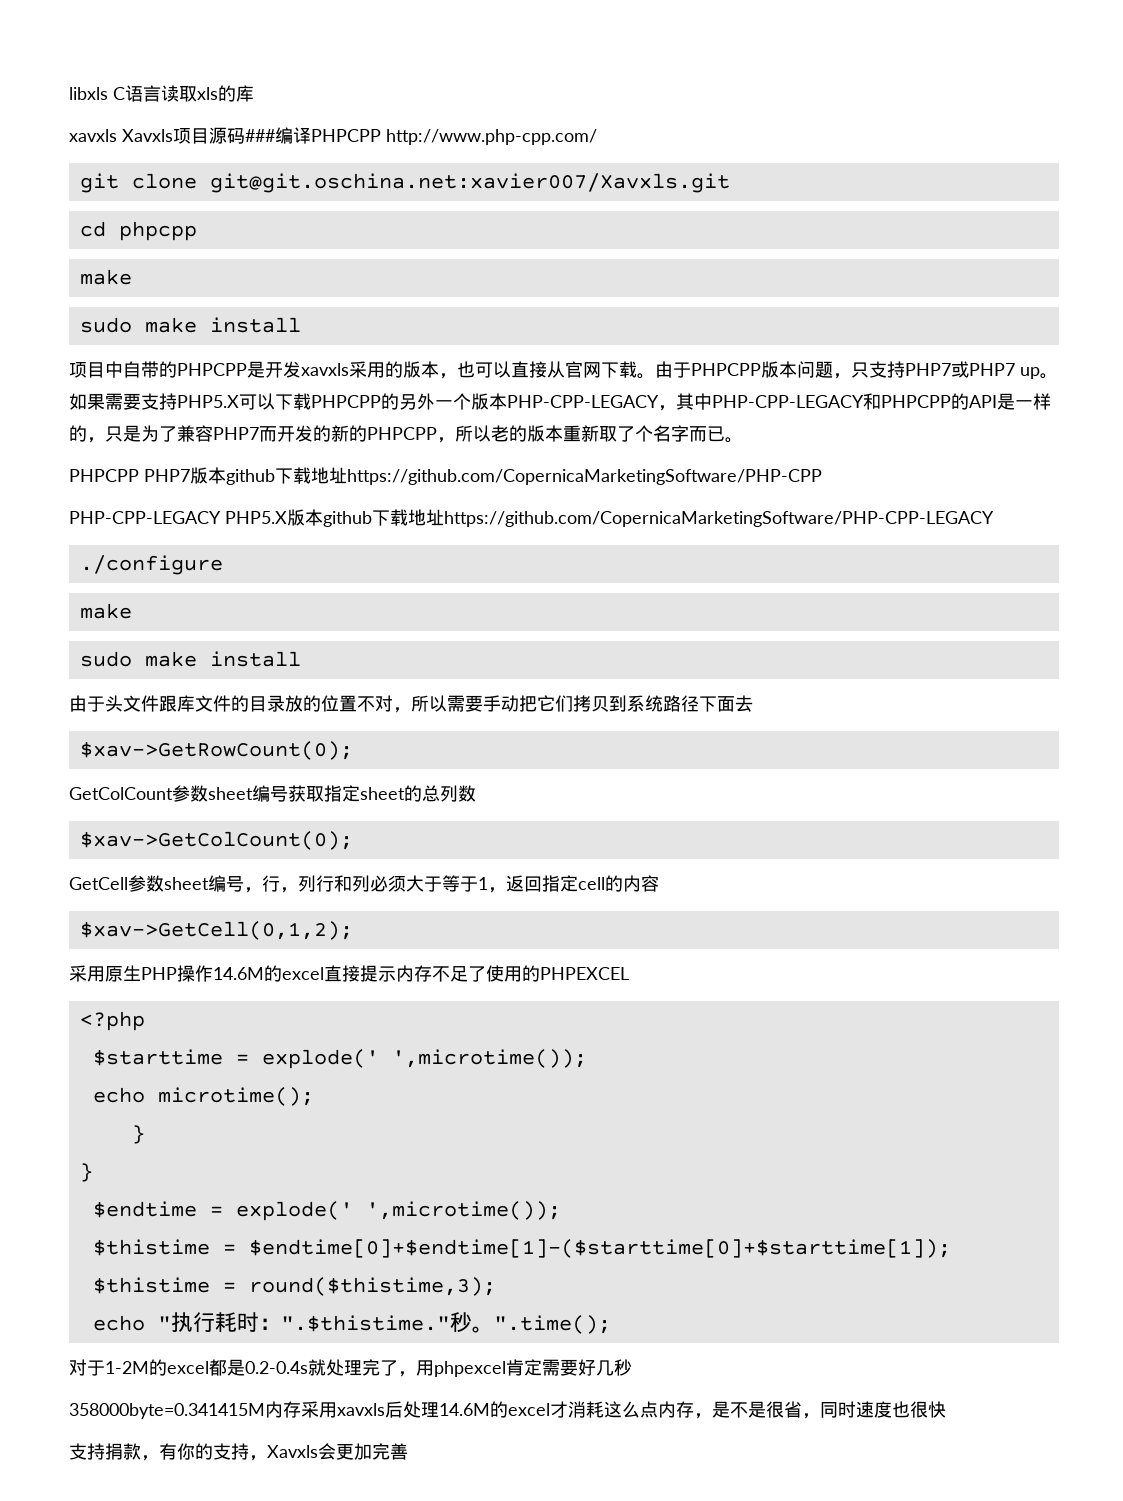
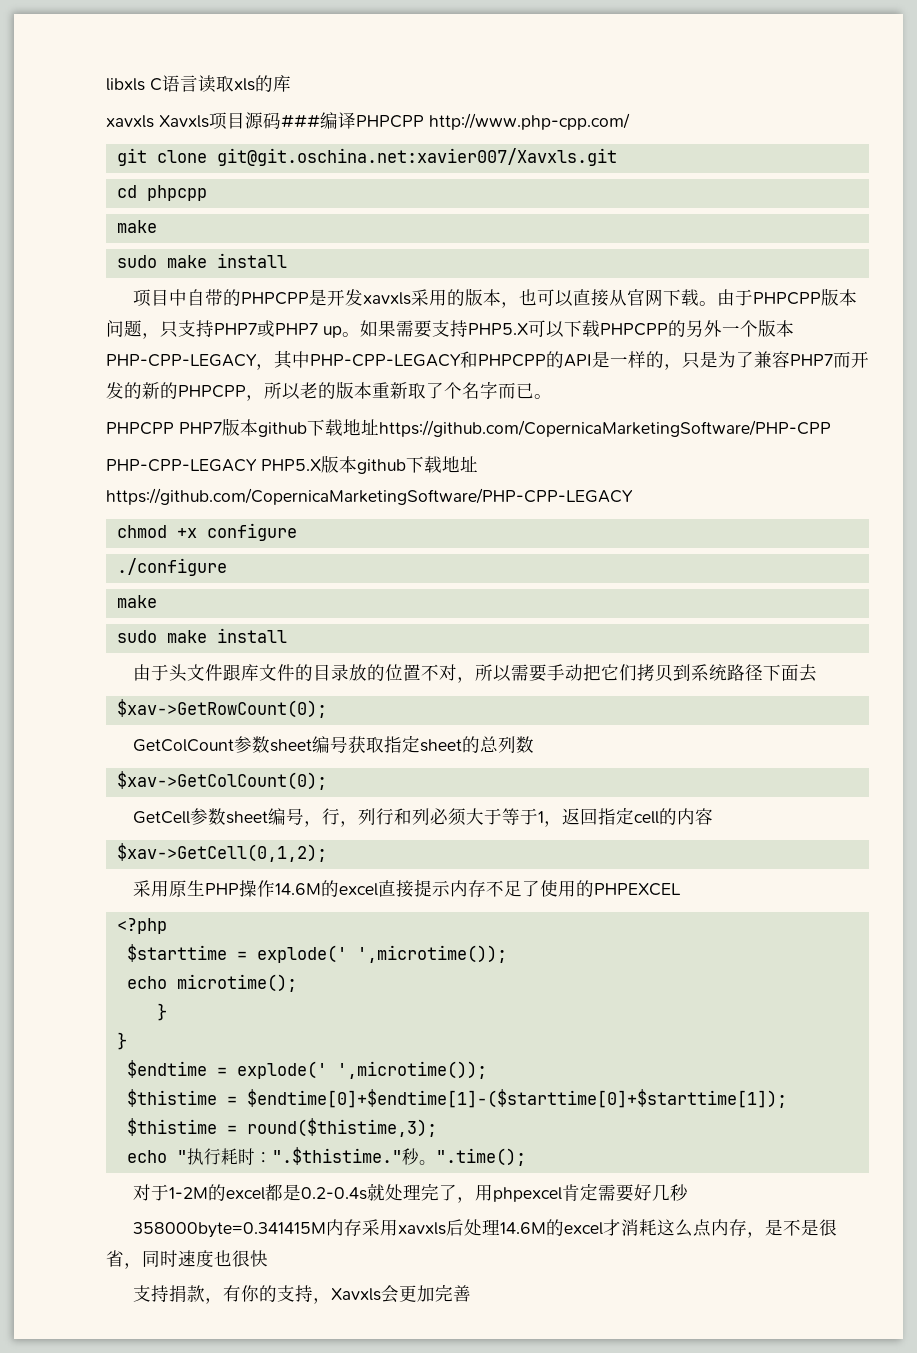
(994, 519) none -> [116,523,297,541] // chmod +x configure

